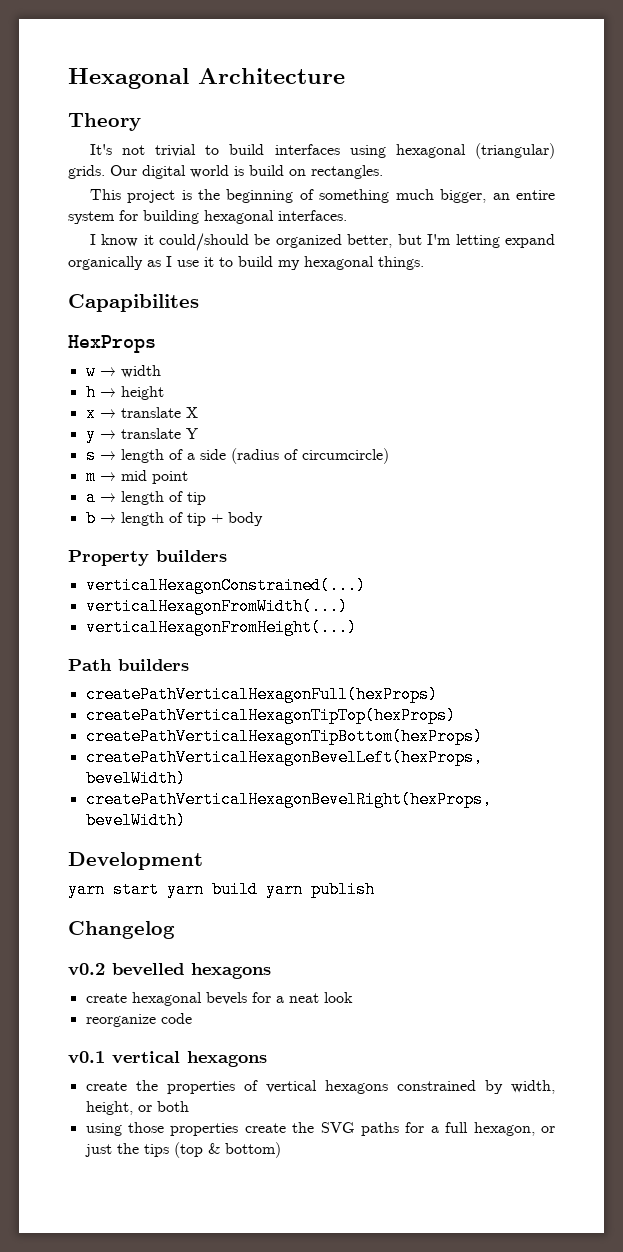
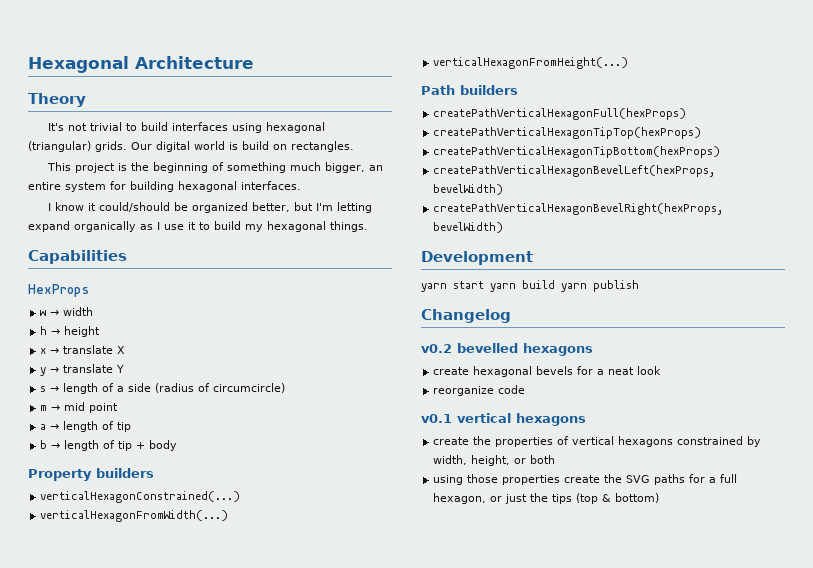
[68,294,199,312] Capapibilites -> [28,250,127,264] Capabilities

